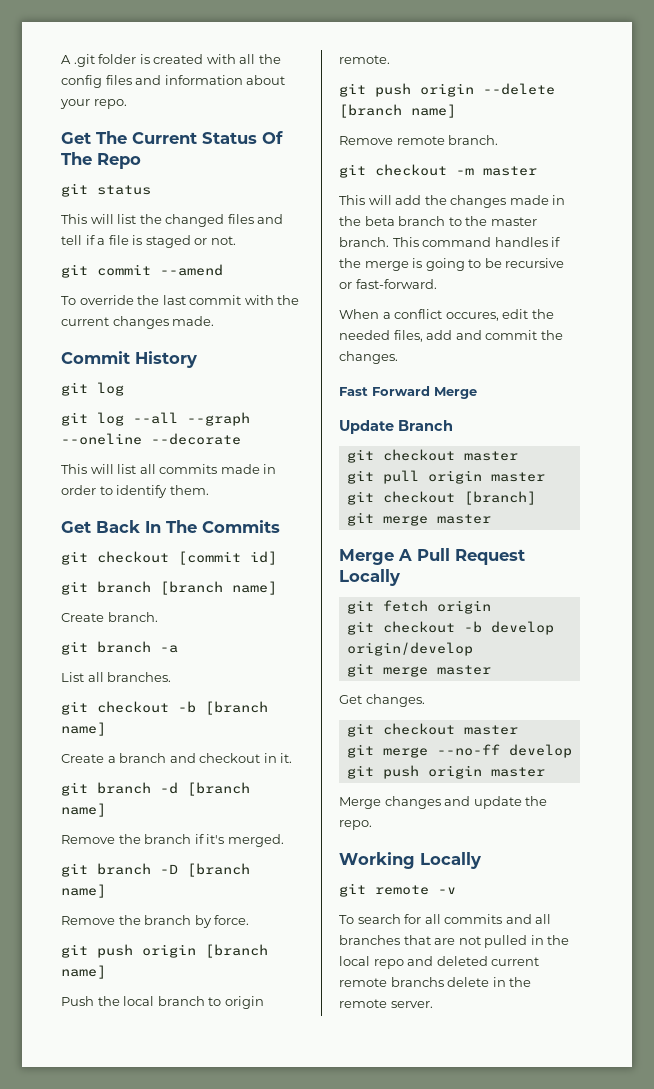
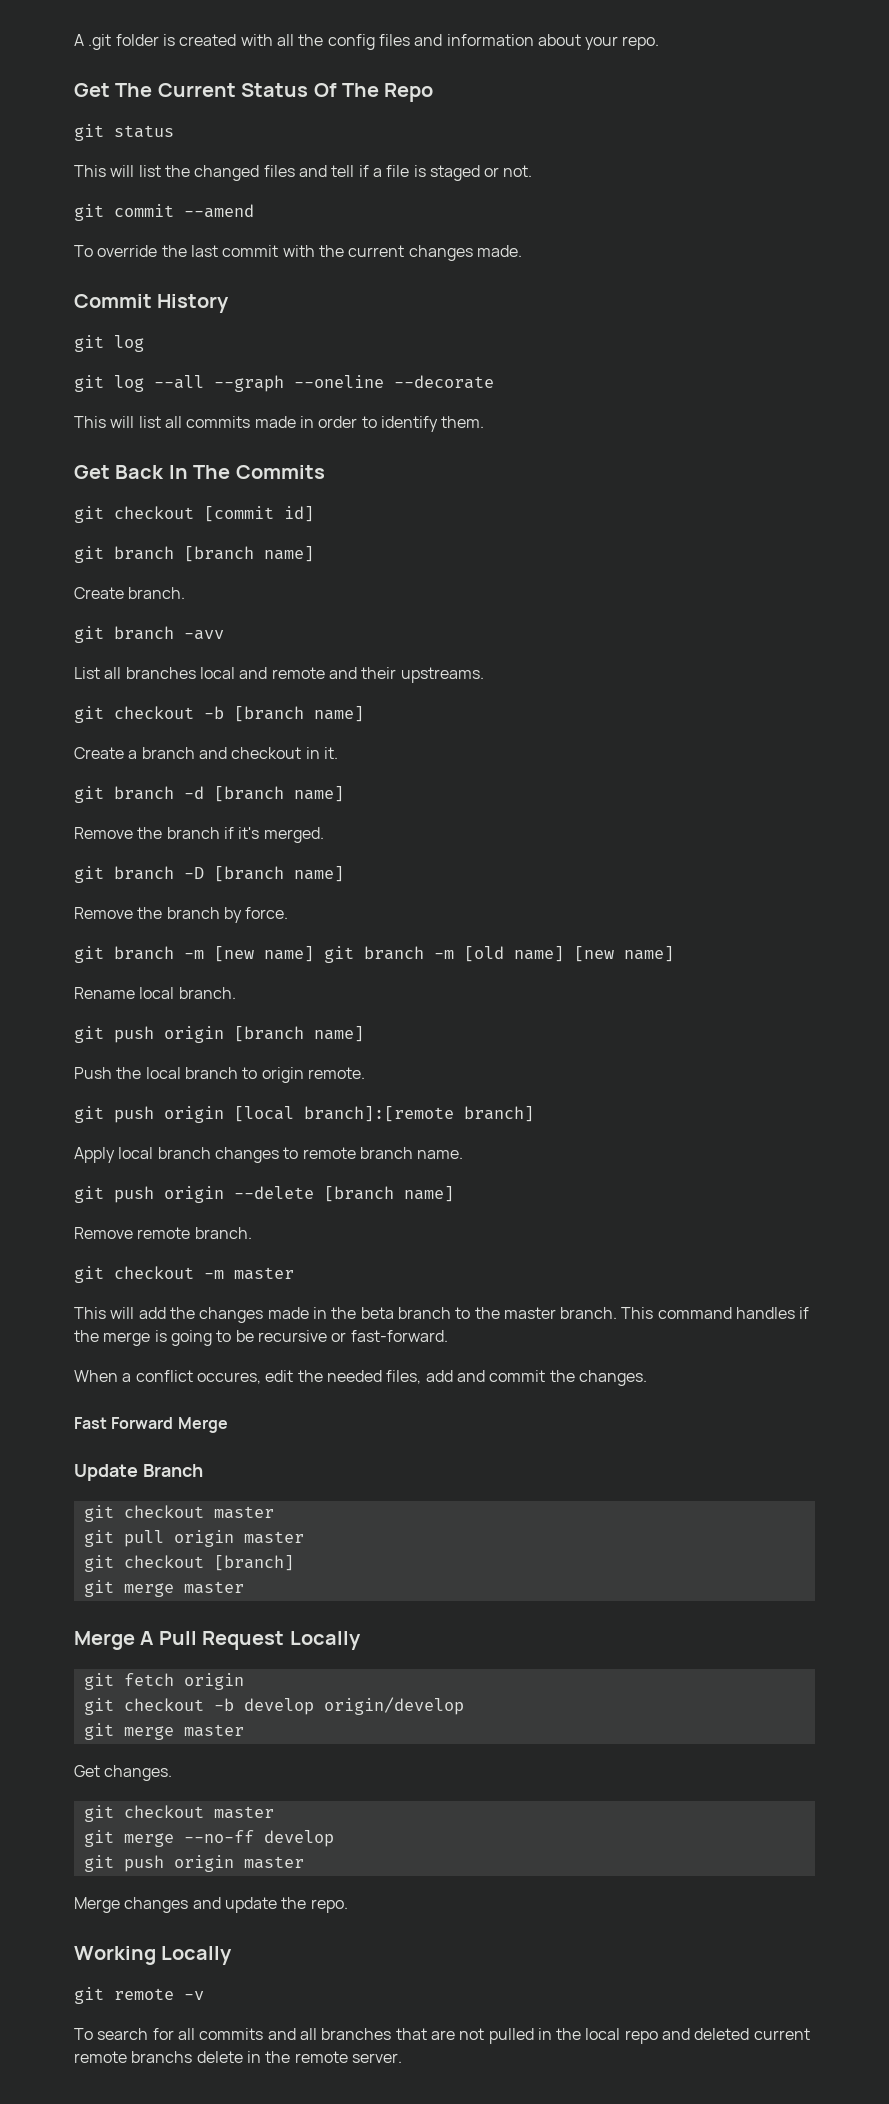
[160,645,178,653] -a -> [184,630,224,640] -avv
[107,672,172,682] branches. -> [125,667,484,683] branches local and remote and their upstreams.
(250, 920) none -> [74,946,674,963] [74,987,236,999] // git branch -m [new name] git branch -m [old name] [new name] // Rename local branch.
(390, 59) none -> [74,1106,534,1123] [74,1147,464,1163] // git push origin [local branch]:[remote branch] // Apply local branch changes to remote branch name.

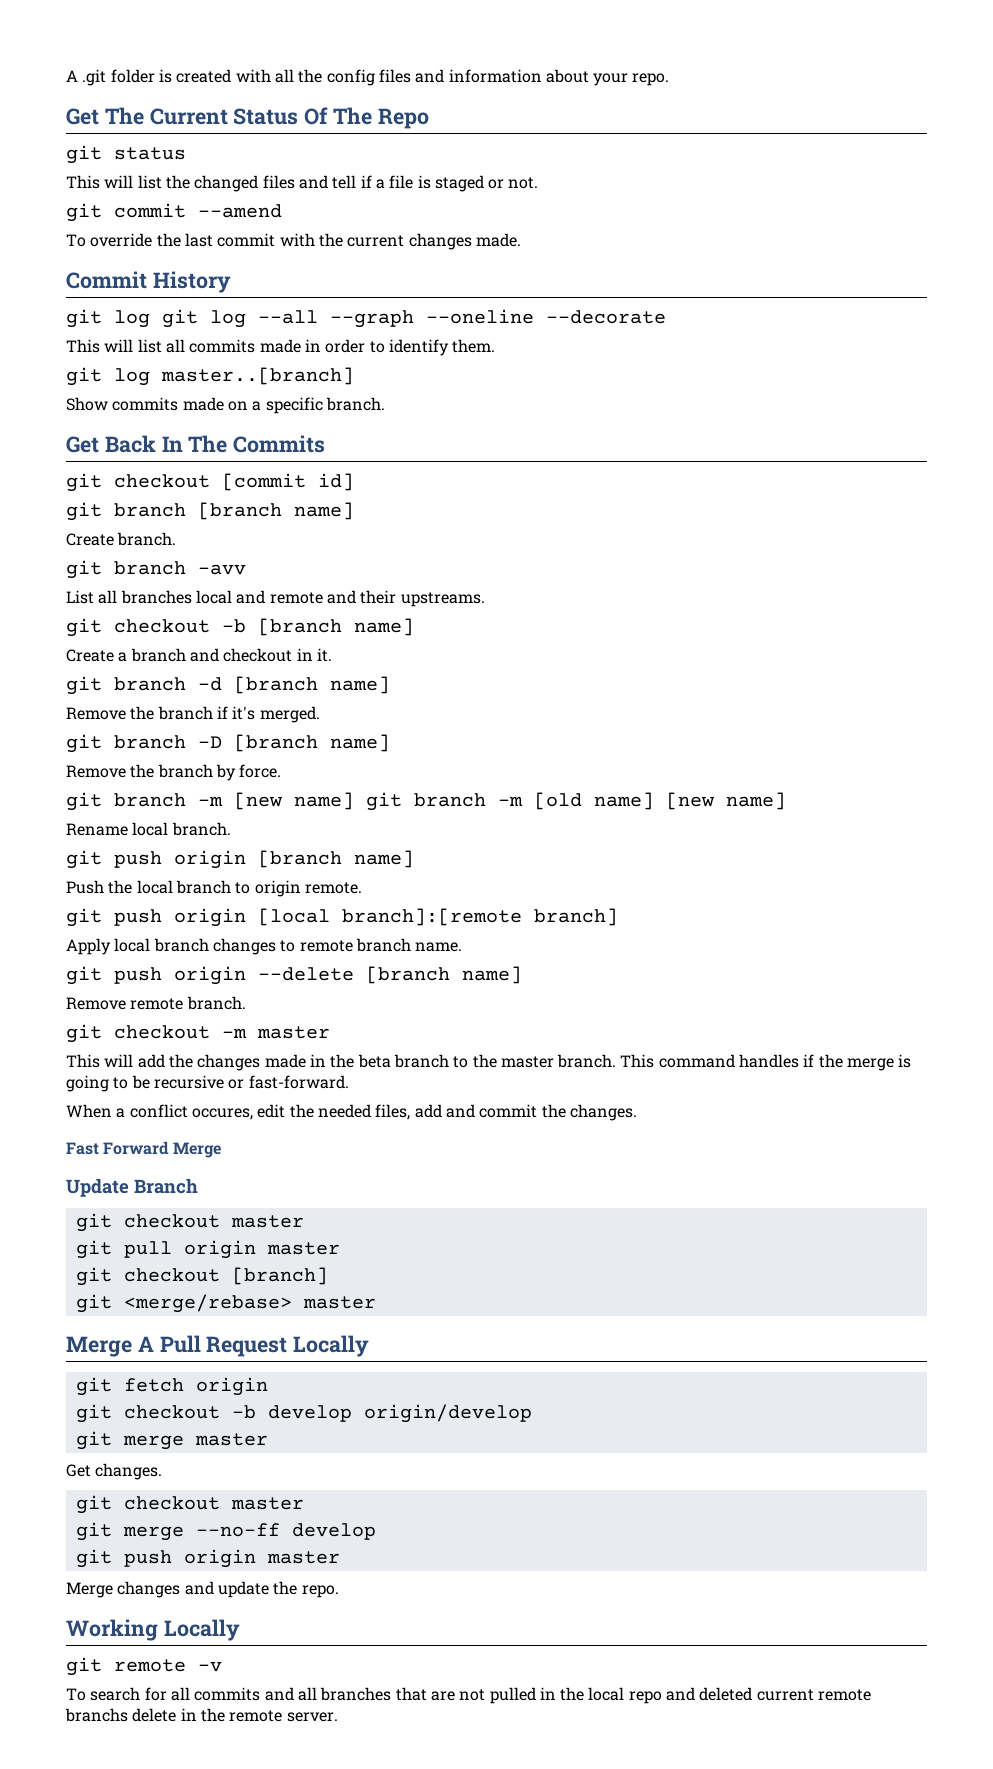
(144, 343) // -> (150, 319) none
(485, 422) none -> [66,367,354,386] [66,397,385,414] // git log master..[branch] // Show commits made on a specific branch.
[123,1583,174,1597] merge -> [123,1294,292,1313] <merge/rebase>

